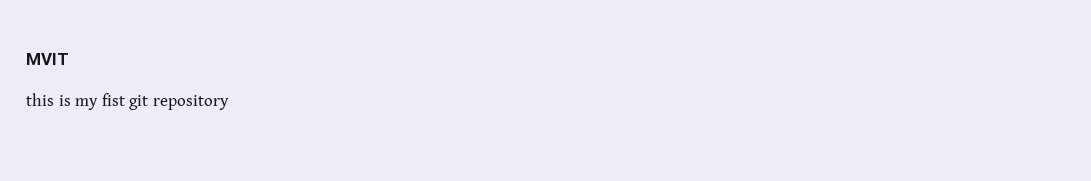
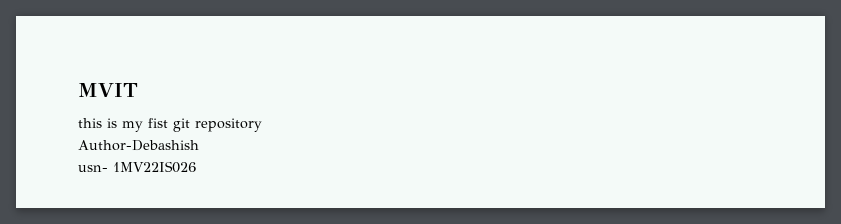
(229, 102) none -> [78,140,199,151] [78,161,196,173] // Author-Debashish // usn- 1MV22IS026

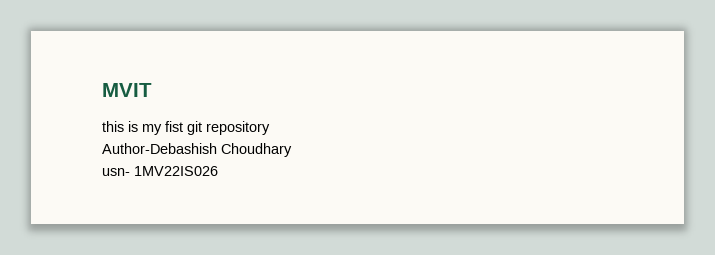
(199, 145) none -> [221,143,292,157] Choudhary

